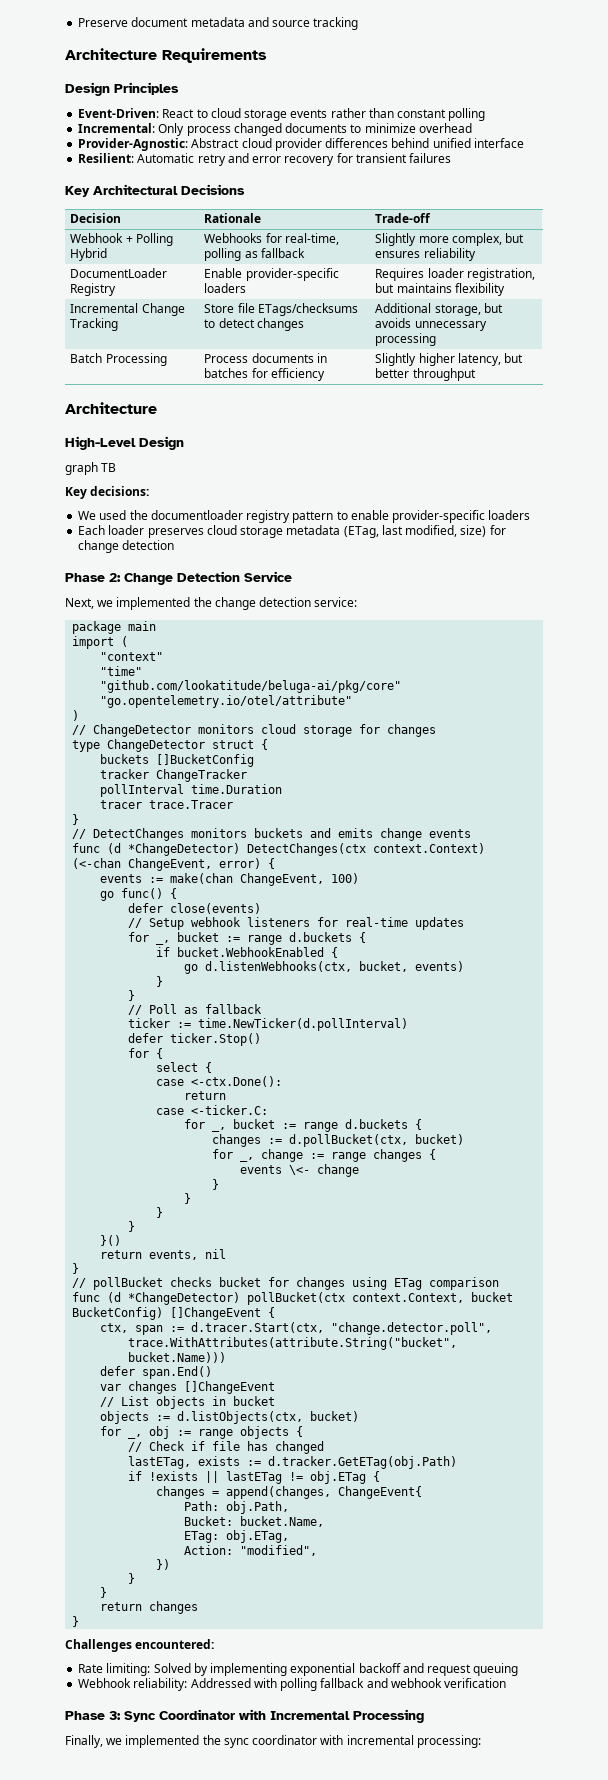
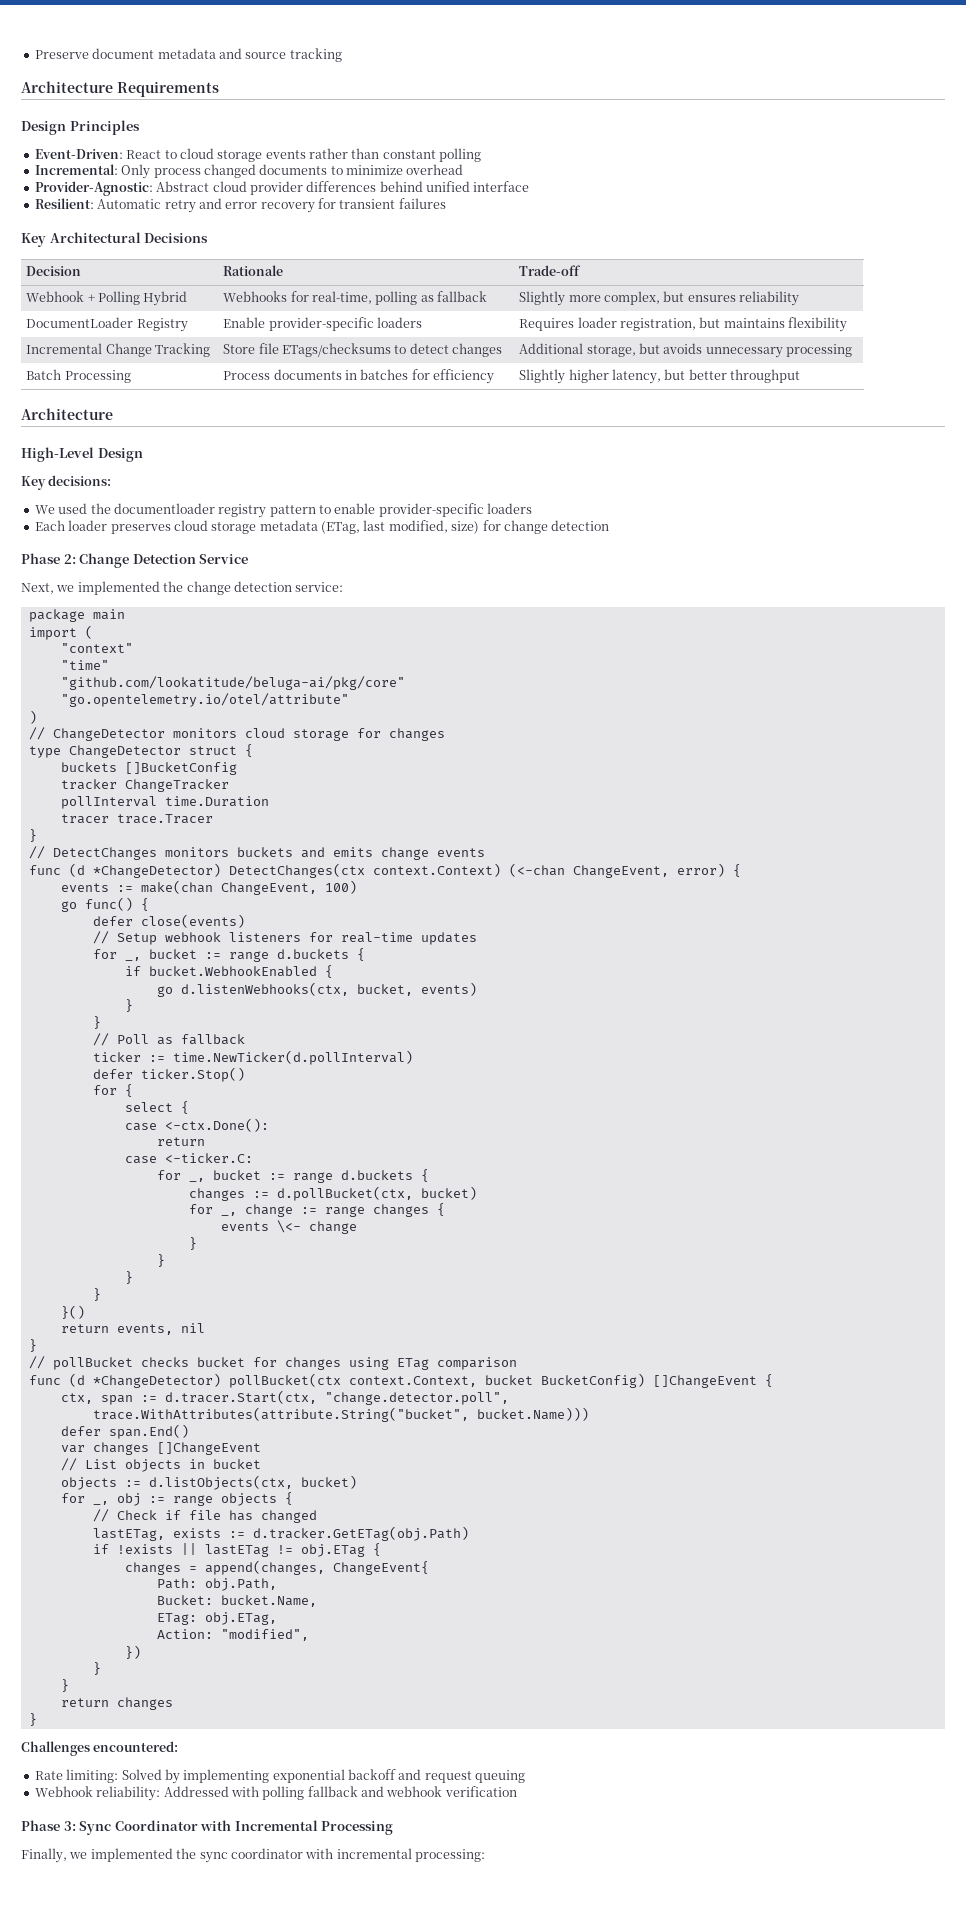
[65,462,117,475] // graph TB -> (143, 455) none

